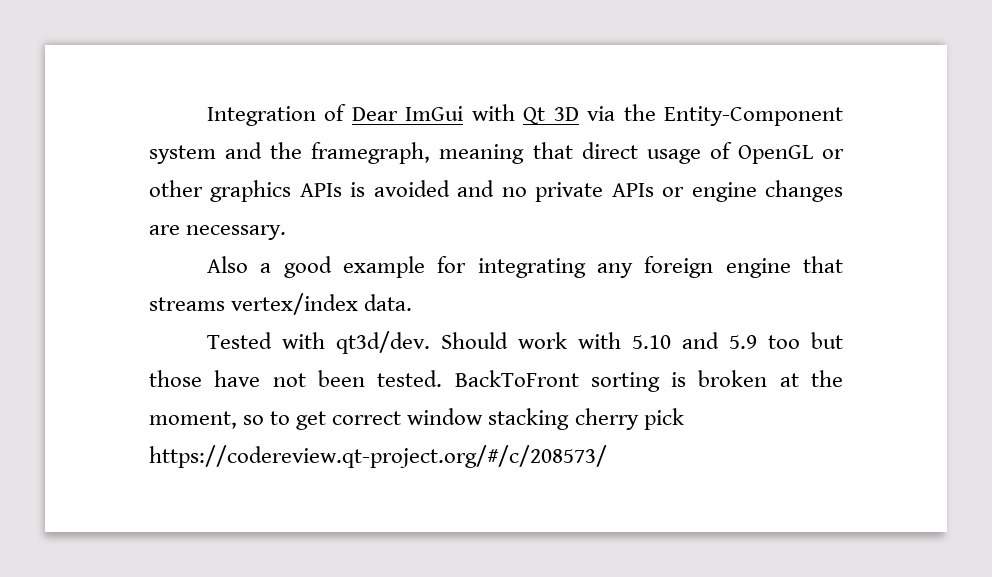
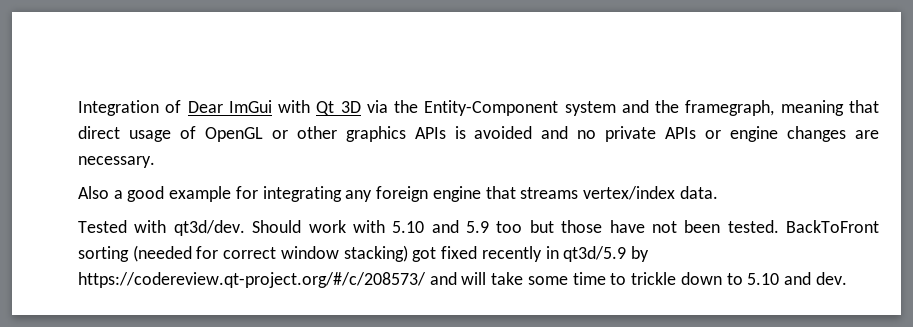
[671,370,843,387] [149,408,684,430] [149,445,607,468] is broken at the moment, so to get correct window stacking cherry pick https://codereview.qt-project.org/#/c/208573/ -> [132,245,649,262] [78,272,847,288] (needed for correct window stacking) got fixed recently in qt3d/5.9 by https://codereview.qt-project.org/#/c/208573/ and will take some time to trickle down to 5.10 and dev.

